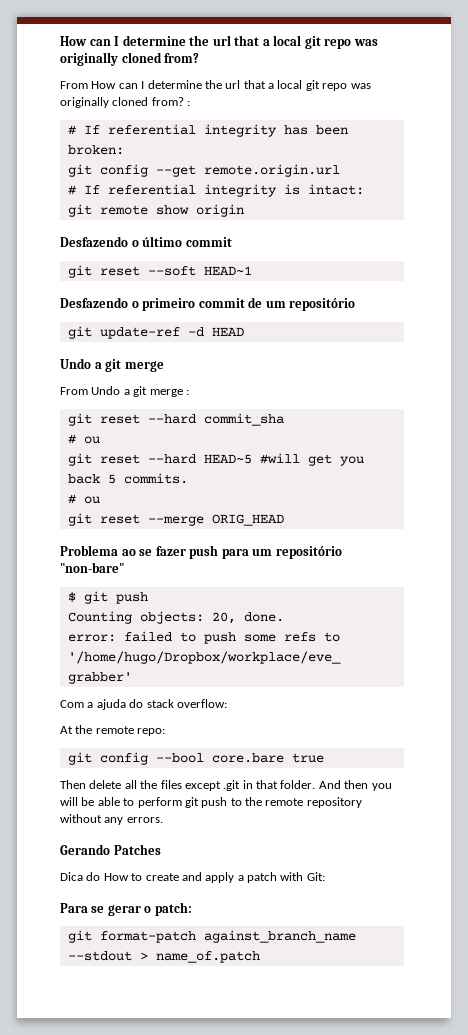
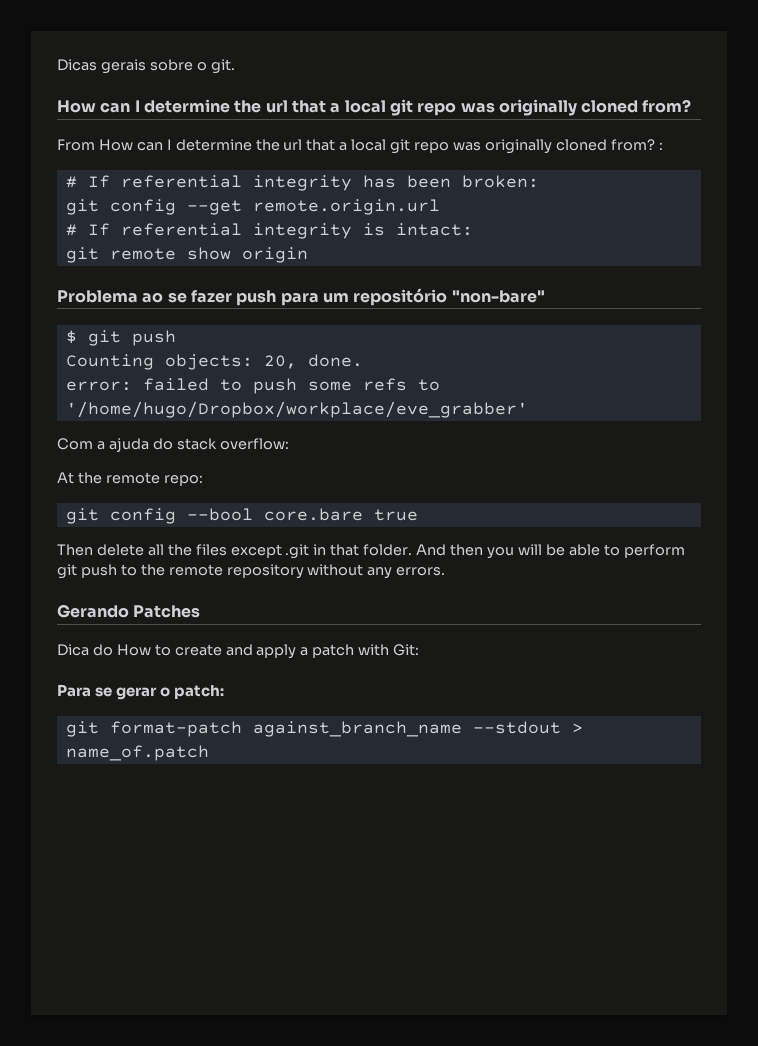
(60, 41) none -> [57,59,235,74] Dicas gerais sobre o git. //
[60,236,232,247] [67,265,252,278] [60,297,356,311] [67,326,244,339] [60,358,164,372] [60,386,189,397] [67,413,284,426] [67,434,100,444] [67,453,364,466] [67,473,188,484] [67,494,100,504] [67,513,284,526] // Desfazendo o último commit // git reset --soft HEAD~1 // Desfazendo o primeiro commit de um repositório // git update-ref -d HEAD // Undo a git merge // From Undo a git merge : // git reset --hard commit_sha // # ou // git reset --hard HEAD~5 #will get you back 5 commits. // # ou // git reset --merge ORIG_HEAD -> (308, 255) none

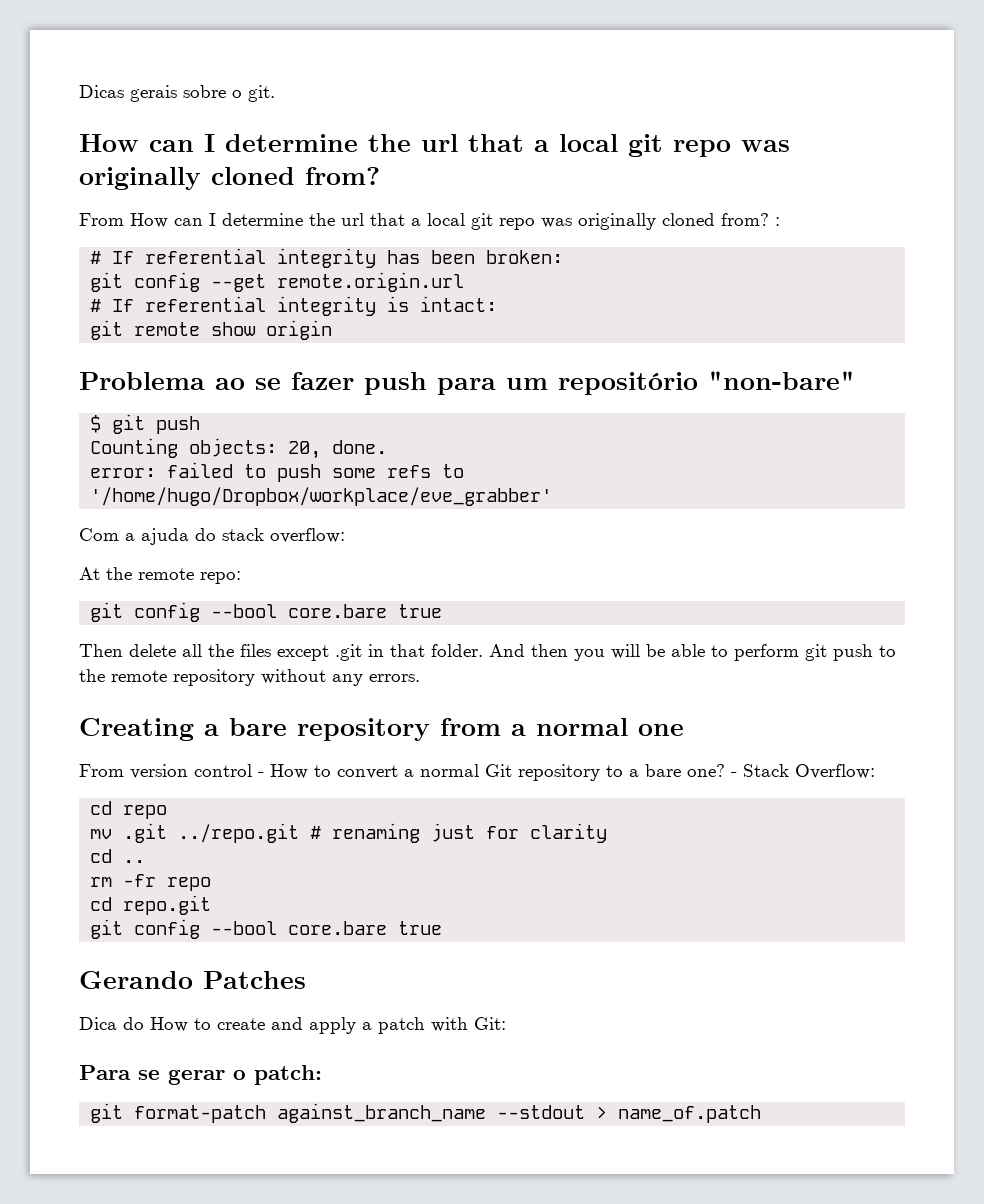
(446, 571) none -> [79,718,684,741] [79,764,875,781] [90,801,168,819] [90,823,608,843] [90,849,146,863] [90,874,212,891] [90,895,212,915] [90,919,443,939] // Creating a bare repository from a normal one // From version control - How to convert a normal Git repository to a bare one? - Stack Overflow: // cd repo // mv .git ../repo.git # renaming just for clarity // cd .. // rm -fr repo // cd repo.git // git config --bool core.bare true

